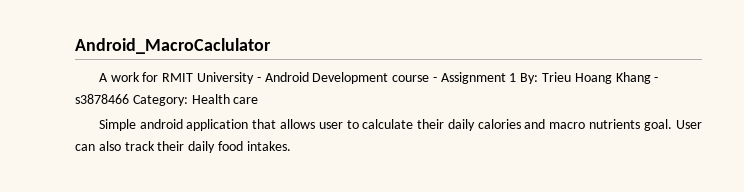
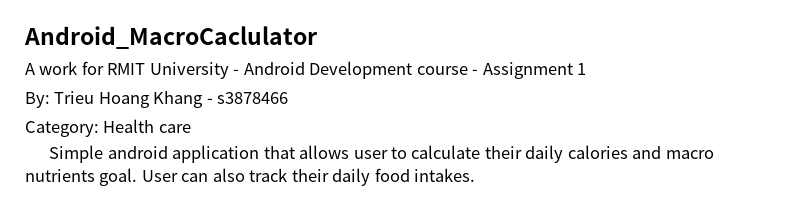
(517, 77) none -> (587, 69) //
(129, 99) none -> (289, 98) //

